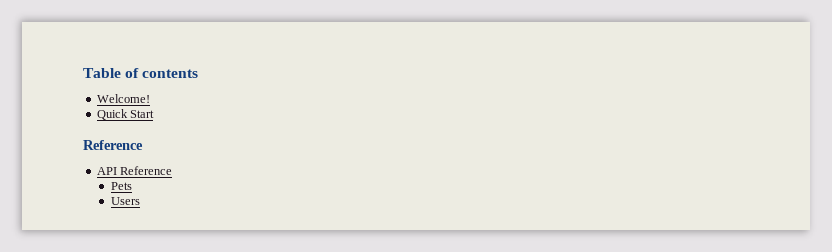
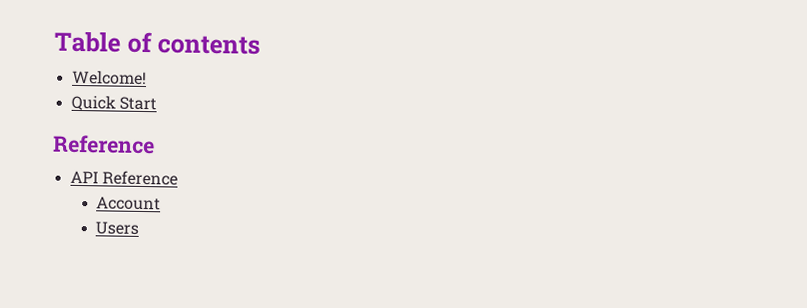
[110,182,132,190] Pets -> [96,196,162,211] Account

